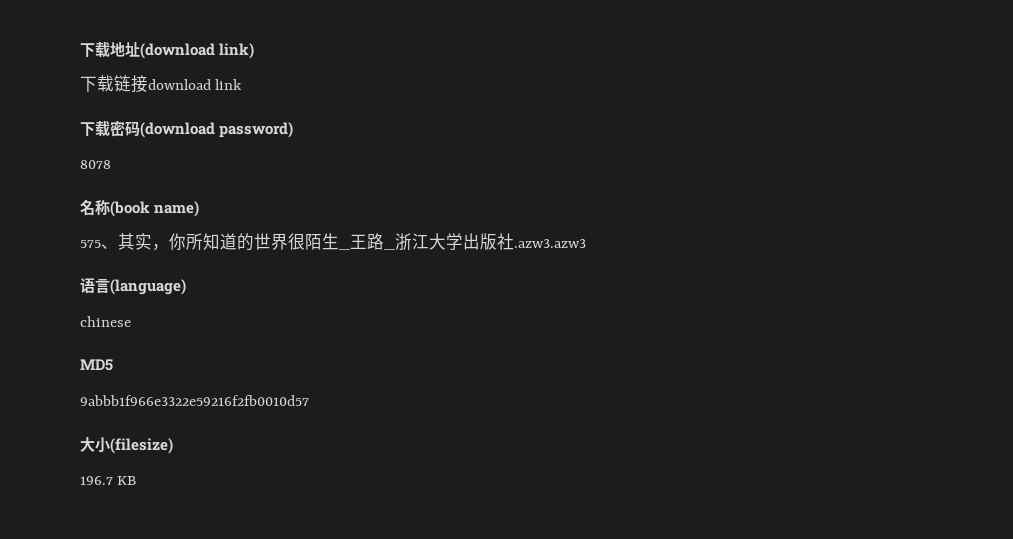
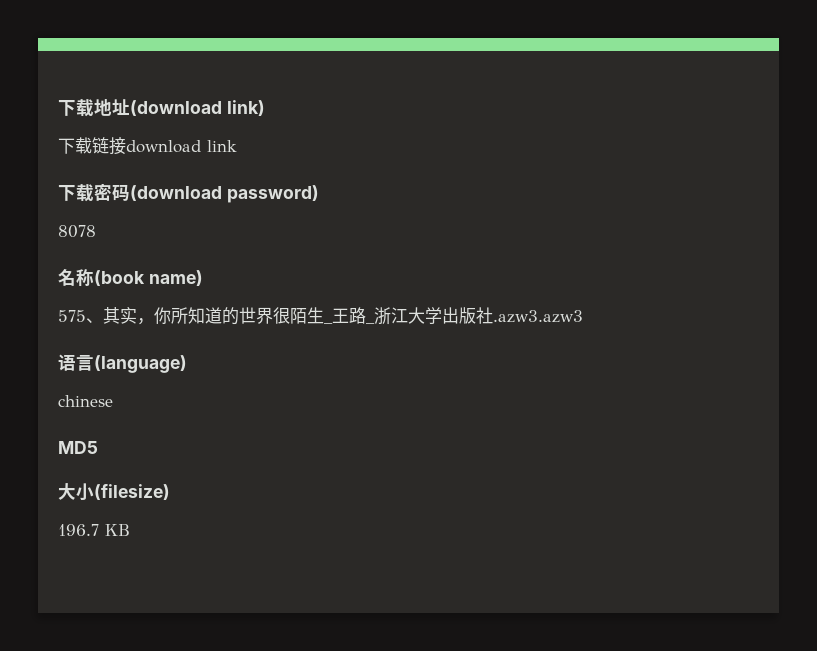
[80,395,309,406] // 9abbb1f966e3322e59216f2fb0010d57 -> (98, 447) none

